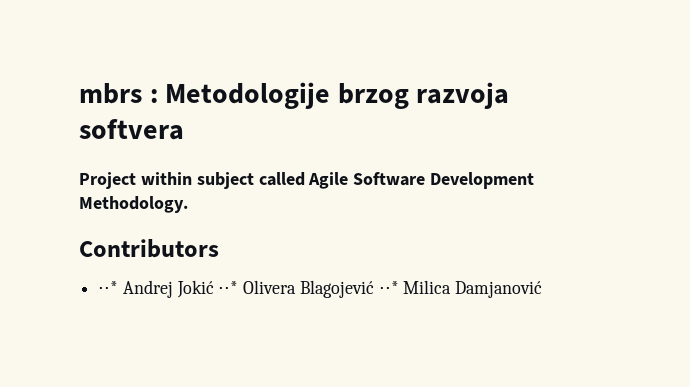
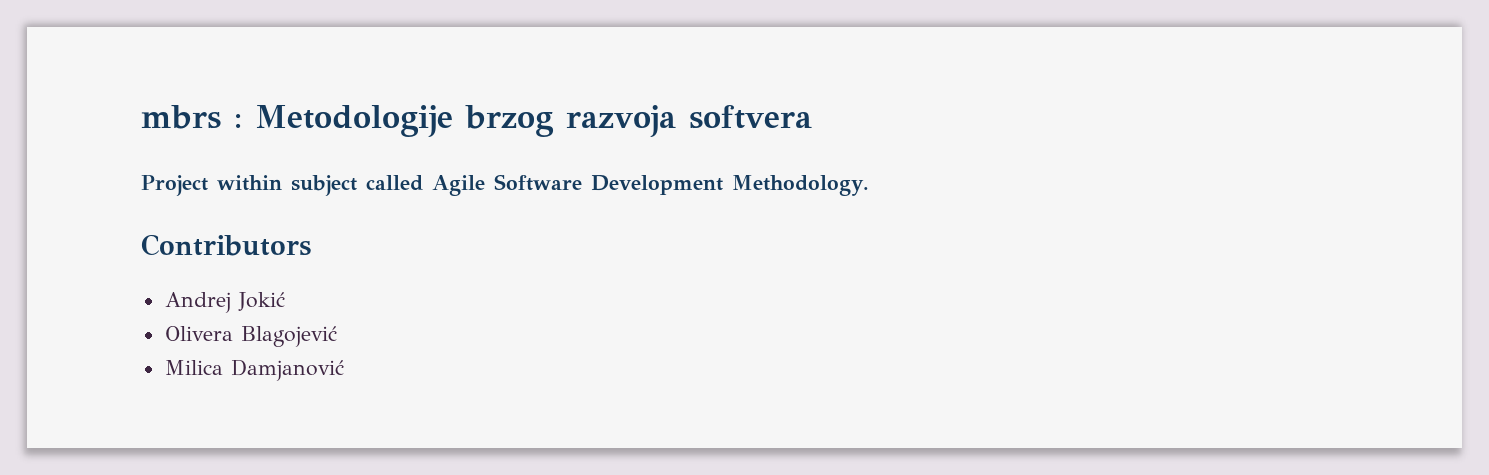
[98,281,119,294] ⋅⋅* -> (311, 245) none
[218,281,239,294] ⋅⋅* -> (285, 301) //
[378,281,399,294] ⋅⋅* -> (337, 336) //

